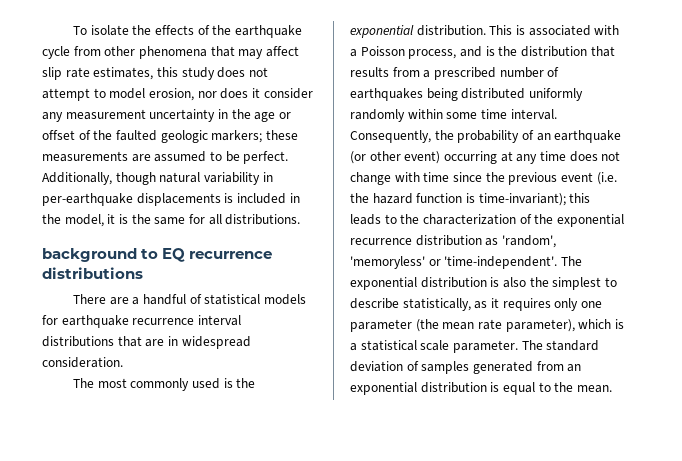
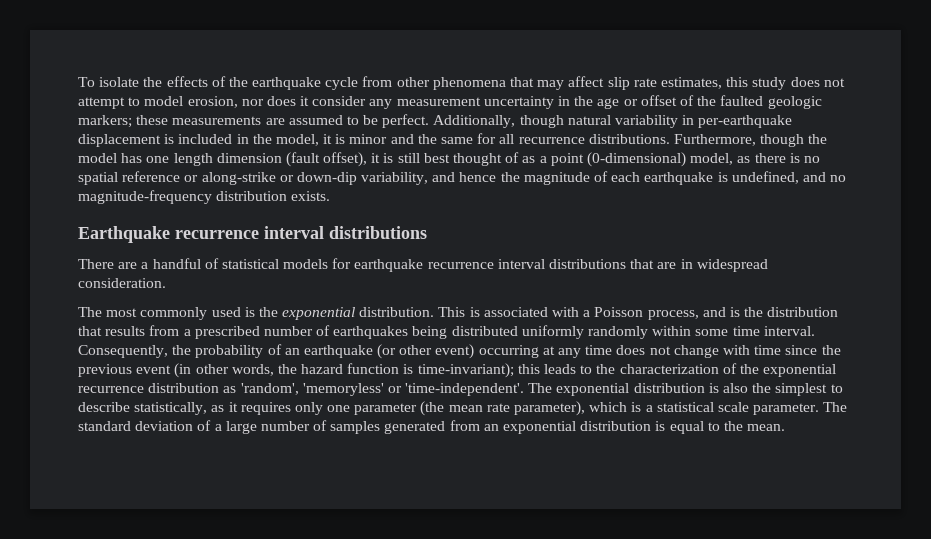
[136,193,221,206] displacements -> [78,134,161,147] displacement
(128, 219) none -> [349,134,414,144] minor and
(222, 219) none -> [518,137,585,144] recurrence
[42,248,273,262] // background to EQ recurrence -> [673,134,828,147] [78,152,820,167] [78,171,847,185] [78,190,331,204] [78,226,324,243] Furthermore, though the model has one length dimension (fault offset), it is still best thought of as a point (0-dimensional) model, as there is no spatial reference or along-strike or down-dip variability, and hence the magnitude of each earthquake is undefined, and no magnitude-frequency distribution exists. // Earthquake recurrence interval
[596,172,617,185] (i.e. -> [174,363,274,378] (in other words,
(419, 366) none -> [214,420,328,434] a large number of

